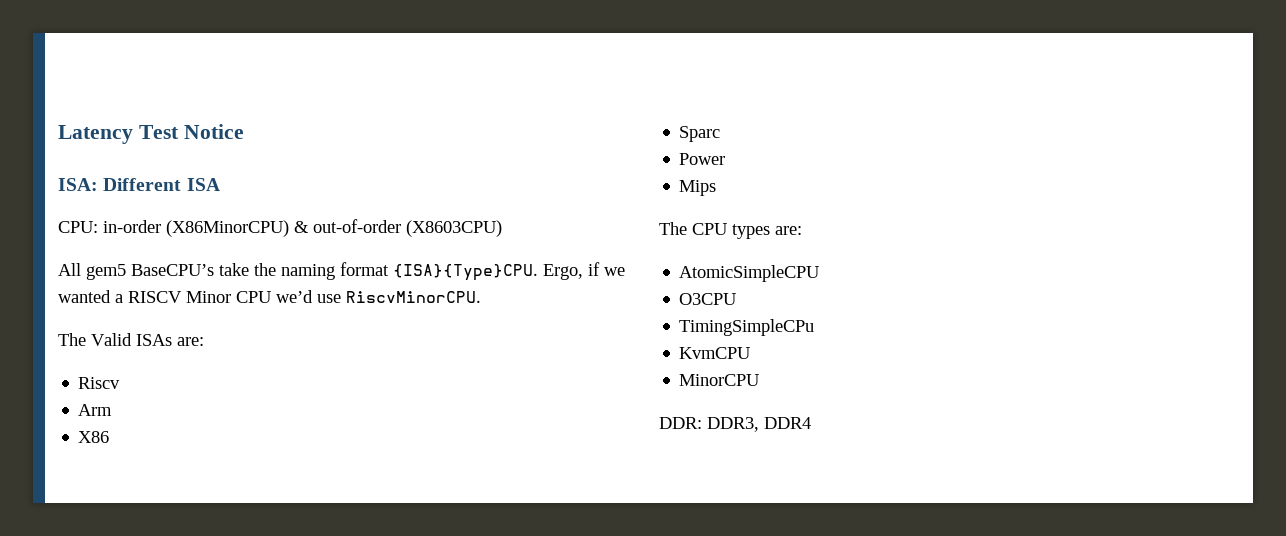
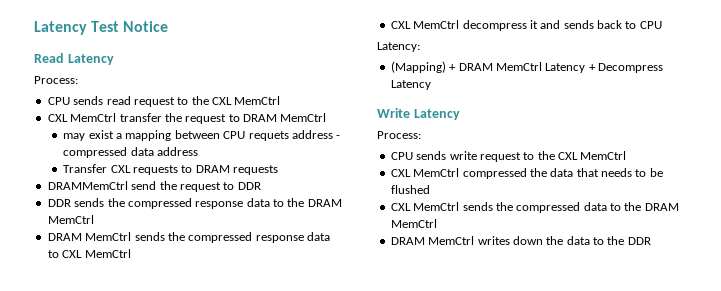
[58,178,220,191] [58,219,502,237] [58,262,625,281] [58,290,481,303] [58,333,204,346] [78,377,121,389] [78,404,113,416] [78,431,110,443] [679,126,721,142] [679,153,726,165] [679,180,717,196] [659,222,802,239] [679,265,820,282] [679,293,737,305] [679,319,815,336] [679,347,751,359] [679,374,760,386] [659,417,811,432] ISA: Different ISA // CPU: in-order (X86MinorCPU) & out-of-order (X8603CPU) // All gem5 BaseCPU’s take the naming format {ISA}{Type}CPU. Ergo, if we wanted a RISCV Minor CPU we’d use RiscvMinorCPU. // The Valid ISAs are: // Riscv // Arm // X86 // Sparc // Power // Mips // The CPU types are: // AtomicSimpleCPU // O3CPU // TimingSimpleCPu // KvmCPU // MinorCPU // DDR: DDR3, DDR4 -> [34,53,114,65] [34,76,78,84] [47,96,281,107] [47,113,327,124] [63,130,341,141] [63,147,199,158] [63,164,279,175] [47,181,261,192] [47,198,342,209] [47,215,94,224] [47,232,330,243] [47,249,131,258] [390,20,662,31] [377,42,420,52] [390,61,663,73] [390,80,431,90] [377,108,460,120] [377,131,421,139] [390,151,627,162] [390,168,663,179] [390,185,430,194] [390,202,679,213] [390,219,437,228] [390,236,651,245] Read Latency // Process: // CPU sends read request to the CXL MemCtrl // CXL MemCtrl transfer the request to DRAM MemCtrl // may exist a mapping between CPU requets address - compressed data address // Transfer CXL requests to DRAM requests // DRAMMemCtrl send the request to DDR // DDR sends the compressed response data to the DRAM MemCtrl // DRAM MemCtrl sends the compressed response data to CXL MemCtrl // CXL MemCtrl decompress it and sends back to CPU // Latency: // (Mapping) + DRAM MemCtrl Latency + Decompress Latency // Write Latency // Process: // CPU sends write request to the CXL MemCtrl // CXL MemCtrl compressed the data that needs to be flushed // CXL MemCtrl sends the compressed data to the DRAM MemCtrl // DRAM MemCtrl writes down the data to the DDR

